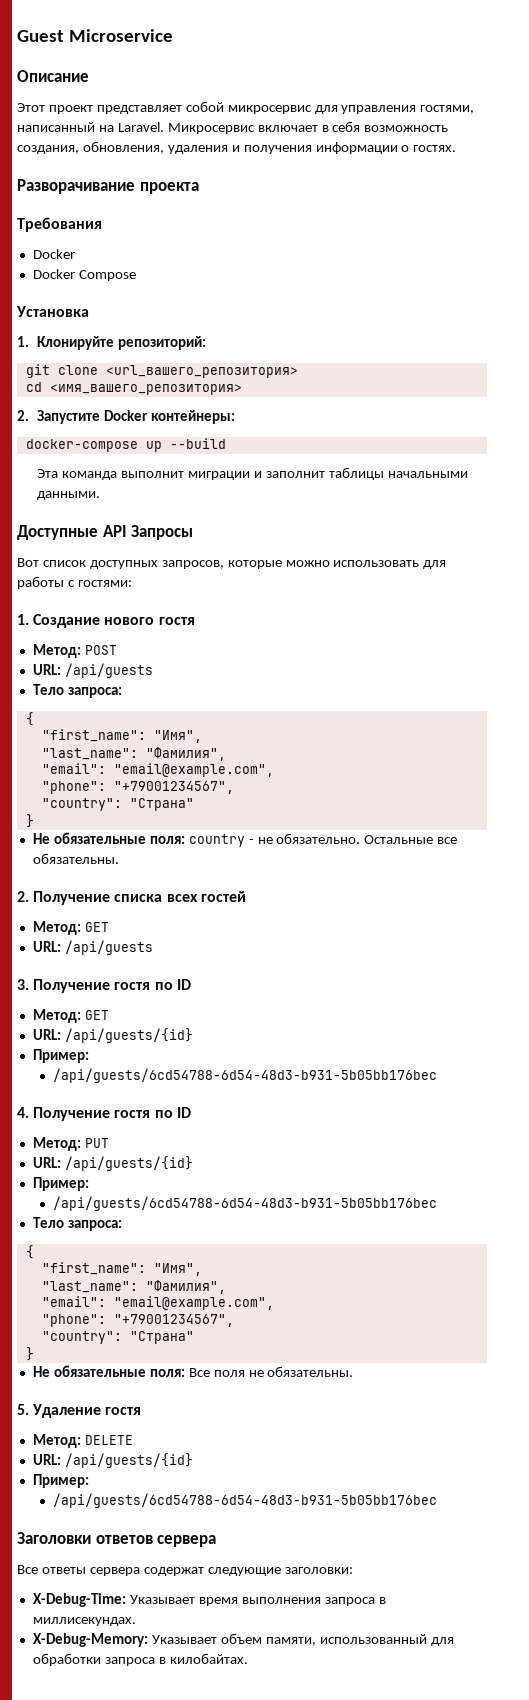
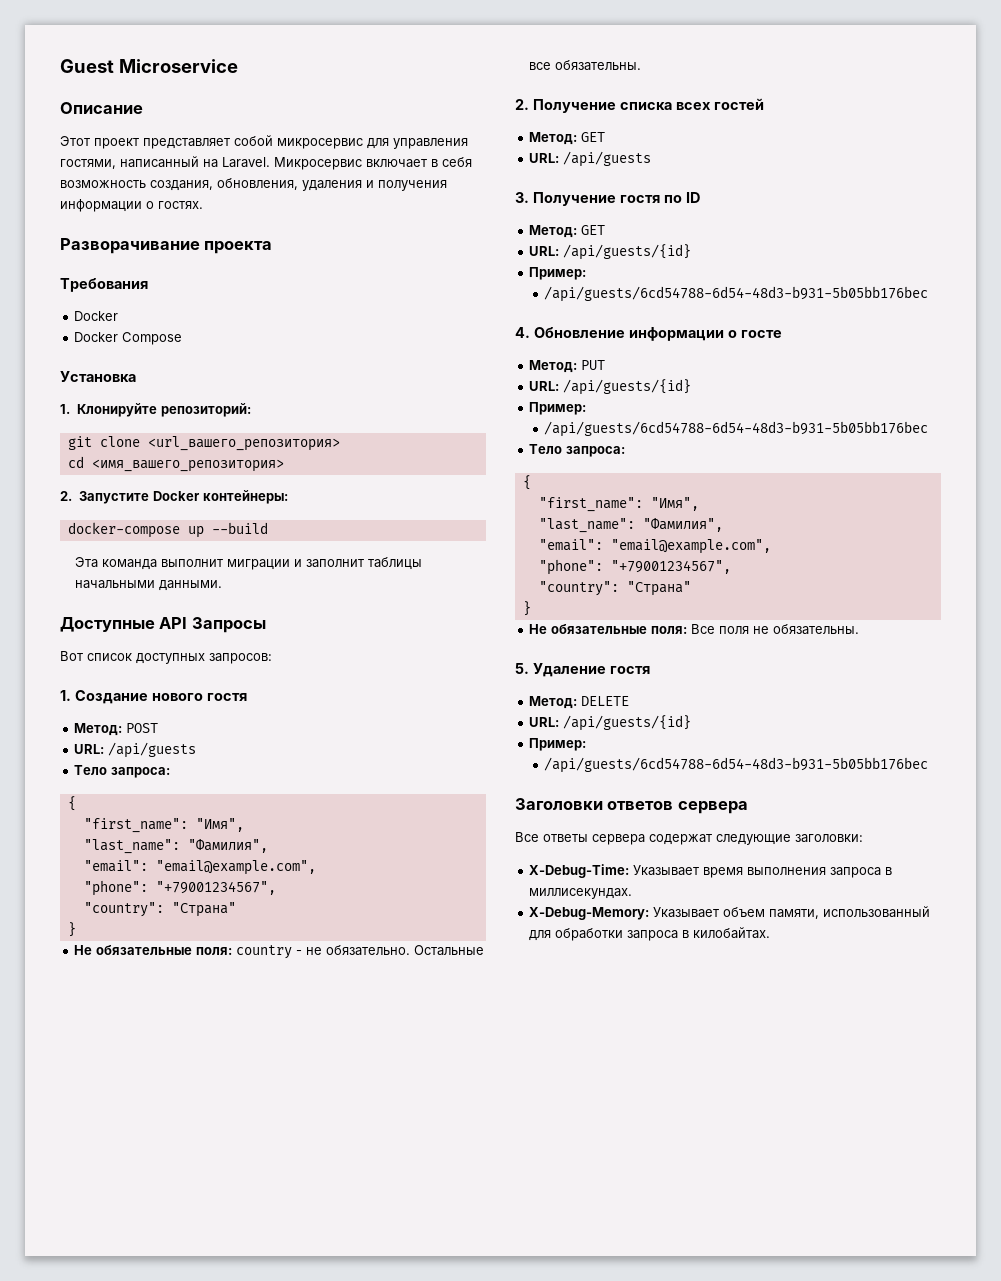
[161,560,447,569] [17,576,132,589] запросов, которые можно использовать для работы с гостями: -> [209,653,272,664] запросов:
[33,1107,191,1121] Получение гостя по ID -> [533,327,782,341] Обновление информации о госте

